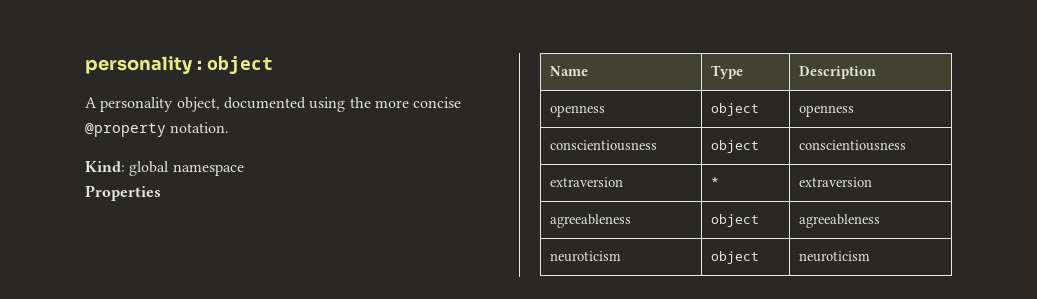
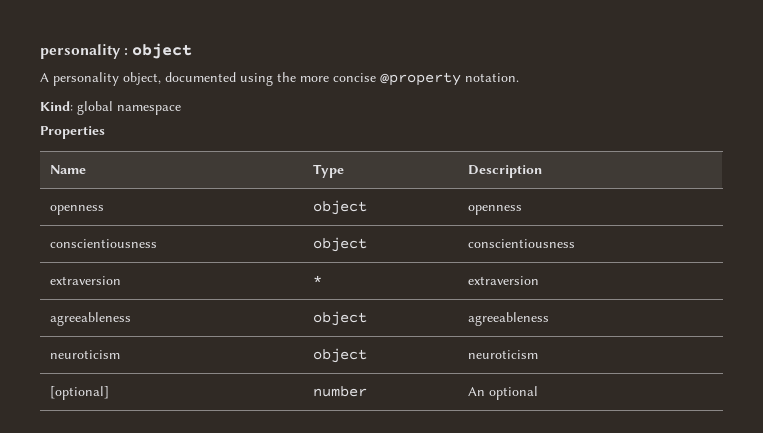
(870, 256) none -> [49,386,109,400] [312,386,367,397] [467,386,538,400] // [optional] | number | An optional

